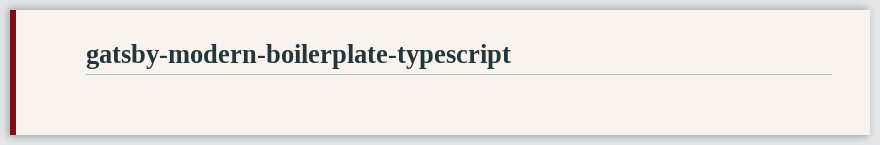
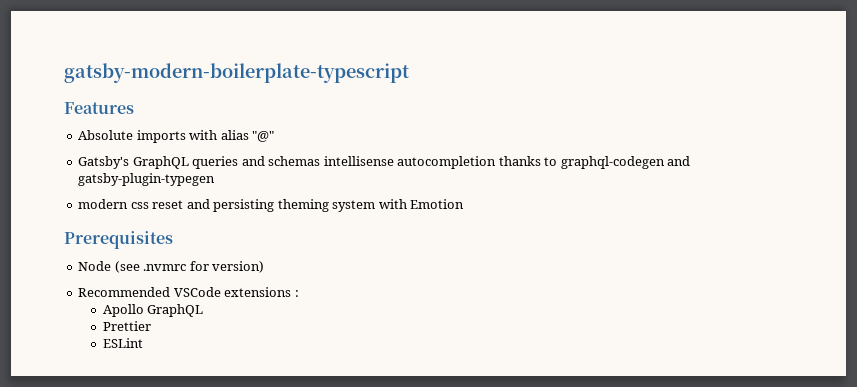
(511, 56) none -> [64,102,134,114] [78,130,275,143] [78,156,691,169] [78,173,216,186] [78,199,465,212] [64,231,173,249] [78,261,265,273] [78,287,299,297] [102,304,204,317] [102,321,151,331] [102,338,143,348] // Features // Absolute imports with alias "@" // Gatsby's GraphQL queries and schemas intellisense autocompletion thanks to graphql-codegen and gatsby-plugin-typegen // modern css reset and persisting theming system with Emotion // Prerequisites // Node (see .nvmrc for version) // Recommended VSCode extensions : // Apollo GraphQL // Prettier // ESLint

